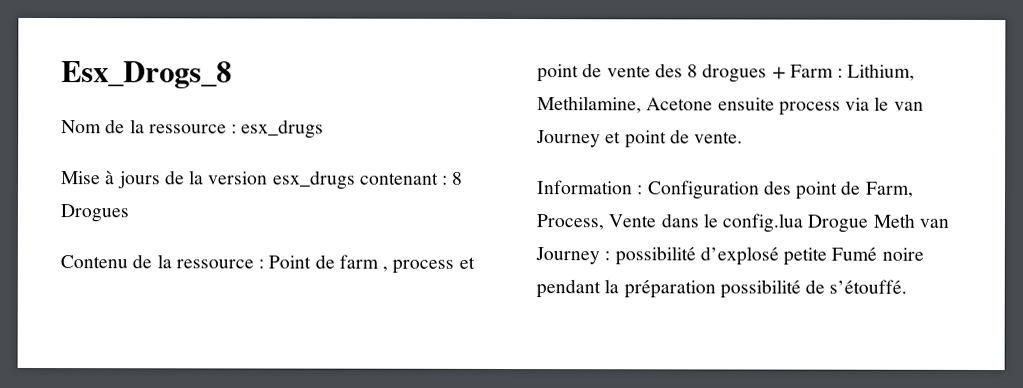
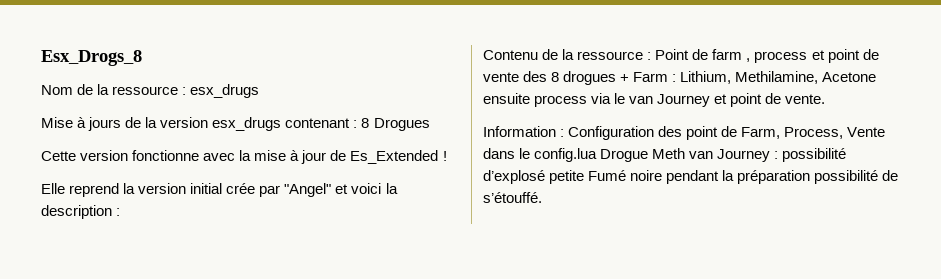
(129, 213) none -> [41,150,447,164] [41,183,398,197] [41,205,121,219] // Cette version fonctionne avec la mise à jour de Es_Extended ! // Elle reprend la version initial crée par "Angel" et voici la description :

